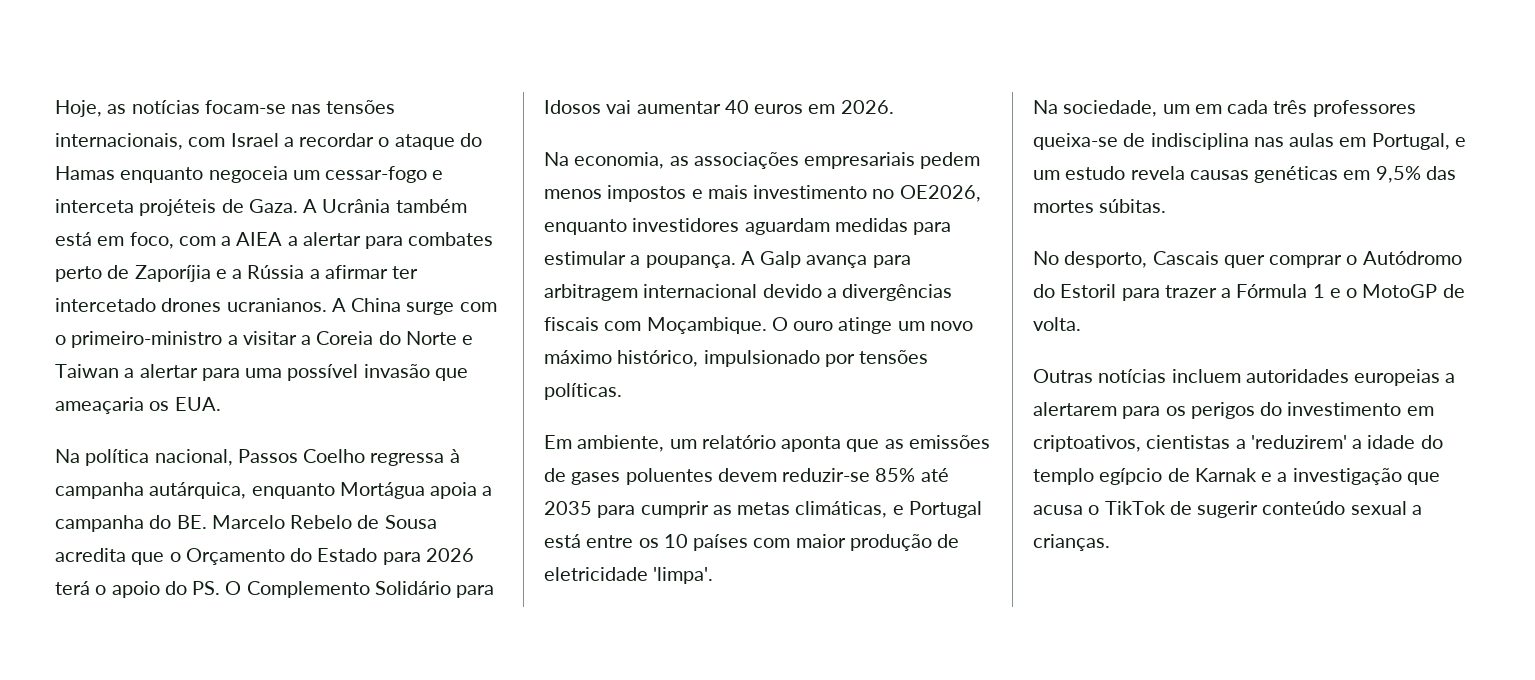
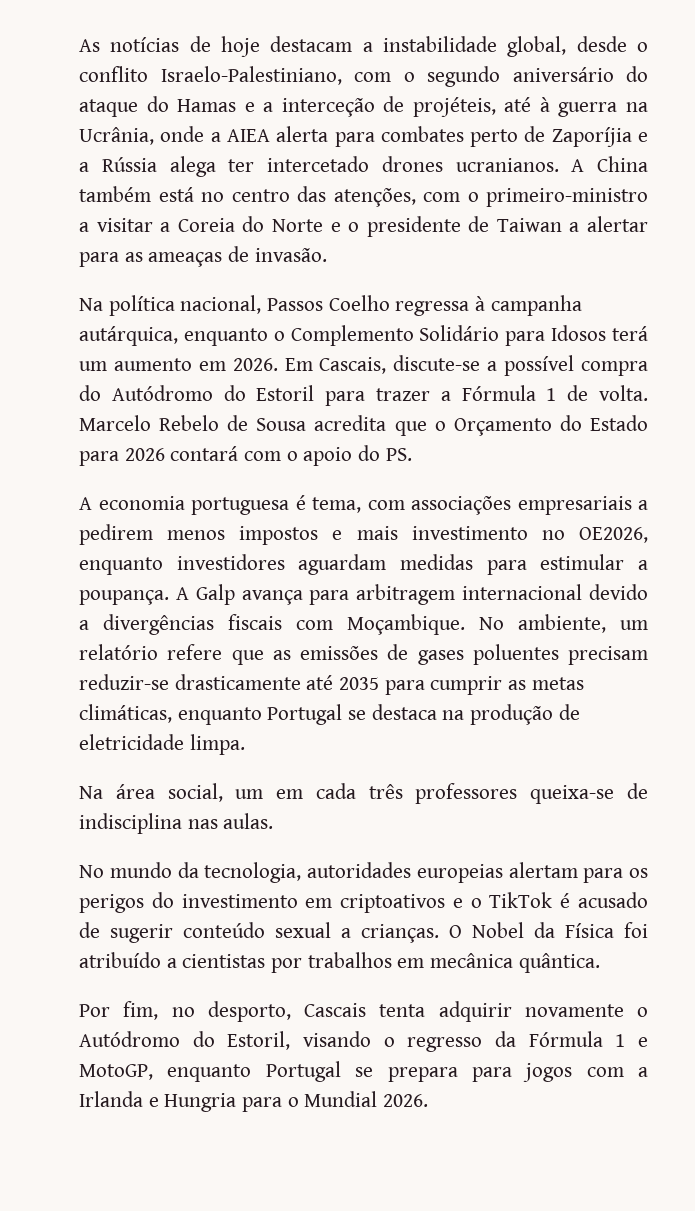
[55,100,396,117] [55,133,482,150] [55,166,444,183] [55,199,467,216] [55,232,361,249] Hoje, as notícias focam-se nas tensões internacionais, com Israel a recordar o ataque do Hamas enquanto negoceia um cessar-fogo e interceta projéteis de Gaza. A Ucrânia também está em foco, com a AIEA a alertar -> [79,36,648,57] [79,66,648,87] [79,96,648,117] [79,126,329,145] As notícias de hoje destacam a instabilidade global, desde o conflito Israelo-Palestiniano, com o segundo aniversário do ataque do Hamas e a interceção de projéteis, até à guerra na Ucrânia, onde a AIEA alerta
[309,265,388,279] a afirmar -> [169,156,216,177] alega
[406,302,455,315] surge -> [79,186,416,207] também está no centro das atenções,
(474, 340) none -> [348,216,490,237] o presidente de
[245,364,468,381] [55,397,221,414] uma possível invasão que ameaçaria os EUA. -> [124,246,327,267] as ameaças de invasão.
[339,482,493,499] [55,515,207,532] Mortágua apoia a campanha do BE. -> [273,325,648,346] [79,355,649,376] [79,385,648,406] o Complemento Solidário para Idosos terá um aumento em 2026. Em Cascais, discute-se a possível compra do Autódromo do Estoril para trazer a Fórmula 1 de volta.
[55,581,90,595] terá -> [170,446,282,461] contará com
[225,581,495,598] [544,100,894,114] [544,152,981,169] O Complemento Solidário para Idosos vai aumentar 40 euros em 2026. // Na economia, as associações empresariais pedem -> [79,495,648,515] [79,524,153,545] // A economia portuguesa é tema, com associações empresariais a pedirem
[771,317,973,334] [544,350,929,367] [544,383,622,400] [544,435,572,449] O ouro atinge um novo máximo histórico, impulsionado por tensões políticas. // Em -> [479,617,504,630] No
[781,436,842,452] aponta -> [167,644,223,660] refere
[717,468,916,482] devem reduzir-se 85% -> [568,646,648,665] [79,674,301,690] precisam reduzir-se drasticamente
[892,501,982,518] [544,534,846,551] e Portugal está entre os 10 países com maior -> [177,704,465,725] enquanto Portugal se destaca na
[653,567,714,584] [1033,100,1158,117] 'limpa'. // Na sociedade, -> [189,734,245,755] [79,783,223,802] limpa. // Na área social,
[1289,133,1466,150] [1033,166,1456,183] [1033,199,1167,213] [1033,251,1462,268] [1033,284,1465,301] [1033,317,1081,331] [1033,369,1456,386] [1033,402,1117,416] aulas em Portugal, e um estudo revela causas genéticas em 9,5% das mortes súbitas. // No desporto, Cascais quer comprar o Autódromo do Estoril para trazer a Fórmula 1 e o MotoGP de volta. // Outras notícias incluem autoridades europeias a alertarem -> [223,813,274,829] [79,862,578,883] aulas. // No mundo da tecnologia, autoridades europeias alertam
[1033,435,1443,452] [1033,468,1440,485] [1033,501,1166,515] criptoativos, cientistas a 'reduzirem' a idade do templo egípcio de Karnak e a investigação que acusa o TikTok -> [340,892,648,913] criptoativos e o TikTok é acusado
(1110, 542) none -> [449,922,648,938] [79,952,600,973] [79,1001,648,1022] [79,1031,648,1052] [79,1061,648,1082] [79,1091,429,1112] O Nobel da Física foi atribuído a cientistas por trabalhos em mecânica quântica. // Por fim, no desporto, Cascais tenta adquirir novamente o Autódromo do Estoril, visando o regresso da Fórmula 1 e MotoGP, enquanto Portugal se prepara para jogos com a Irlanda e Hungria para o Mundial 2026.

